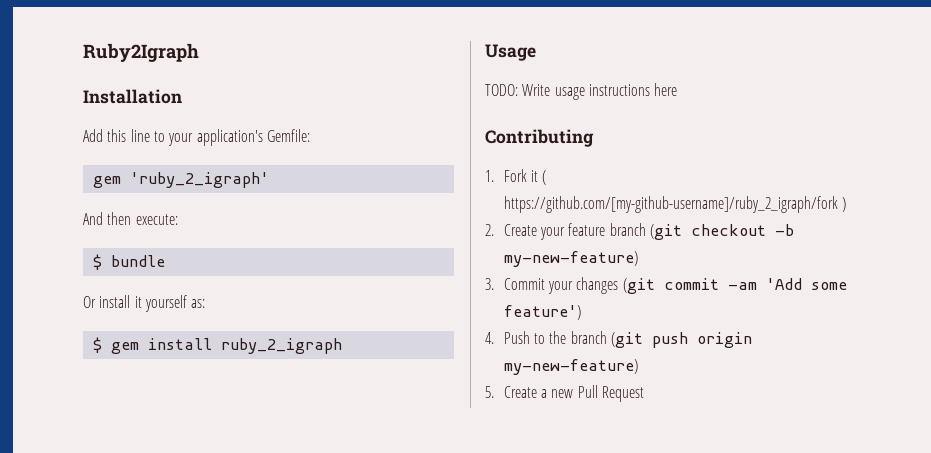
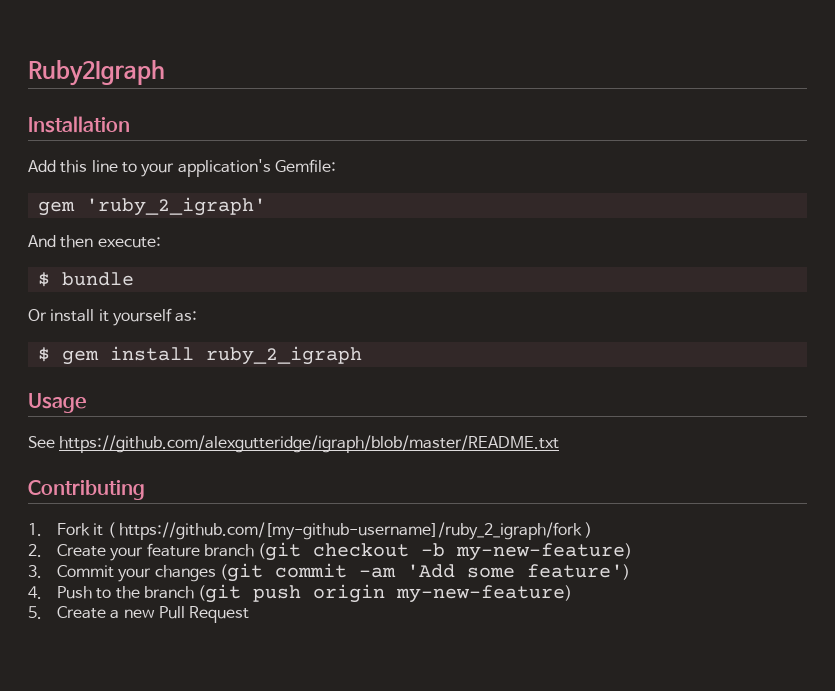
[485,83,678,100] TODO: Write usage instructions here -> [28,435,560,453] See https://github.com/alexgutteridge/igraph/blob/master/README.txt

